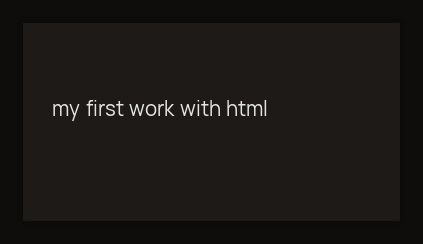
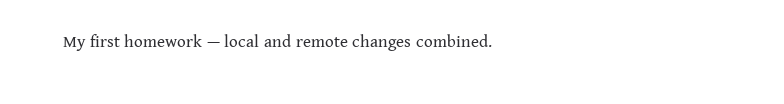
[52,100,269,121] my first work with html -> [63,34,492,51] My first homework — local and remote changes combined.

